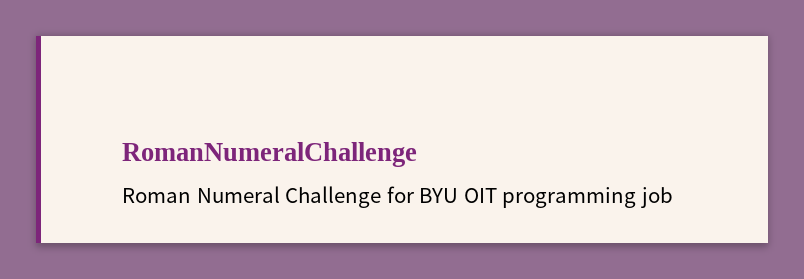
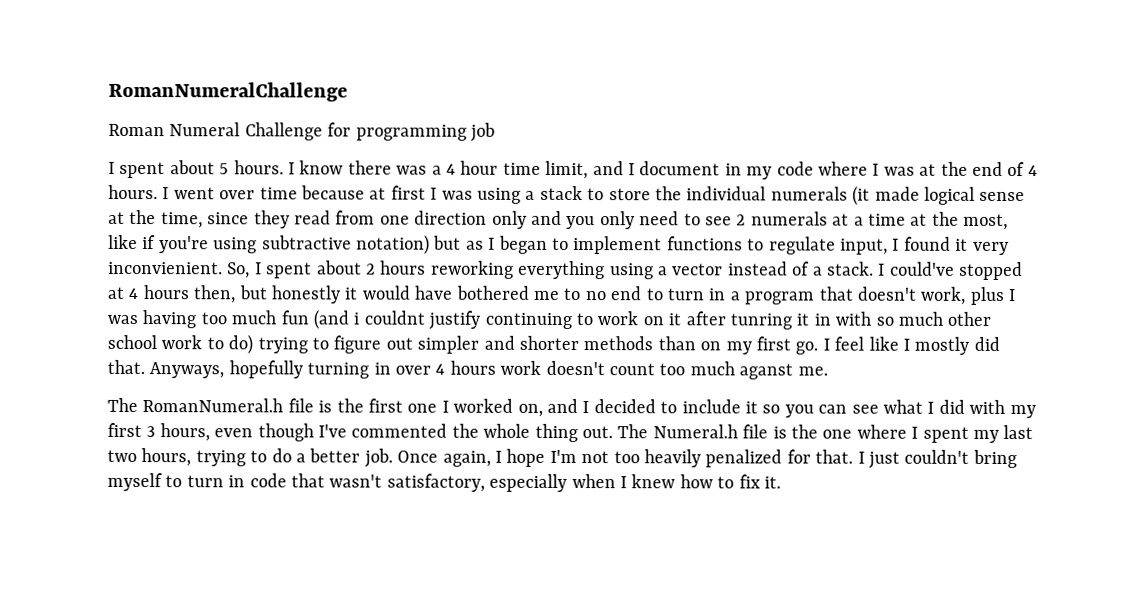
[419,188,497,203] BYU OIT -> (352, 129) none
(673, 197) none -> [108,160,1038,180] [108,184,1026,206] [108,209,1009,230] [108,234,1009,255] [108,260,1024,281] [107,285,1017,305] [107,309,992,330] [107,334,1000,355] [107,359,828,380] [107,397,1036,419] [107,422,1034,443] [107,448,1017,469] [107,472,781,492] // I spent about 5 hours. I know there was a 4 hour time limit, and I document in my code where I was at the end of 4 hours. I went over time because at first I was using a stack to store the individual numerals (it made logical sense at the time, since they read from one direction only and you only need to see 2 numerals at a time at the most, like if you're using subtractive notation) but as I began to implement functions to regulate input, I found it very inconvienient. So, I spent about 2 hours reworking everything using a vector instead of a stack. I could've stopped at 4 hours then, but honestly it would have bothered me to no end to turn in a program that doesn't work, plus I was having too much fun (and i couldnt justify continuing to work on it after tunring it in with so much other school work to do) trying to figure out simpler and shorter methods than on my first go. I feel like I mostly did that. Anyways, hopefully turning in over 4 hours work doesn't count too much aganst me. // The RomanNumeral.h file is the first one I worked on, and I decided to include it so you can see what I did with my first 3 hours, even though I've commented the whole thing out. The Numeral.h file is the one where I spent my last two hours, trying to do a better job. Once again, I hope I'm not too heavily penalized for that. I just couldn't bring myself to turn in code that wasn't satisfactory, especially when I knew how to fix it.

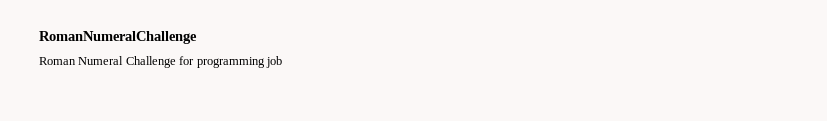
[108,160,1038,180] [108,184,1026,206] [108,209,1009,230] [108,234,1009,255] [108,260,1024,281] [107,285,1017,305] [107,309,992,330] [107,334,1000,355] [107,359,828,380] [107,397,1036,419] [107,422,1034,443] [107,448,1017,469] [107,472,781,492] // I spent about 5 hours. I know there was a 4 hour time limit, and I document in my code where I was at the end of 4 hours. I went over time because at first I was using a stack to store the individual numerals (it made logical sense at the time, since they read from one direction only and you only need to see 2 numerals at a time at the most, like if you're using subtractive notation) but as I began to implement functions to regulate input, I found it very inconvienient. So, I spent about 2 hours reworking everything using a vector instead of a stack. I could've stopped at 4 hours then, but honestly it would have bothered me to no end to turn in a program that doesn't work, plus I was having too much fun (and i couldnt justify continuing to work on it after tunring it in with so much other school work to do) trying to figure out simpler and shorter methods than on my first go. I feel like I mostly did that. Anyways, hopefully turning in over 4 hours work doesn't count too much aganst me. // The RomanNumeral.h file is the first one I worked on, and I decided to include it so you can see what I did with my first 3 hours, even though I've commented the whole thing out. The Numeral.h file is the one where I spent my last two hours, trying to do a better job. Once again, I hope I'm not too heavily penalized for that. I just couldn't bring myself to turn in code that wasn't satisfactory, especially when I knew how to fix it. -> (282, 62) none

